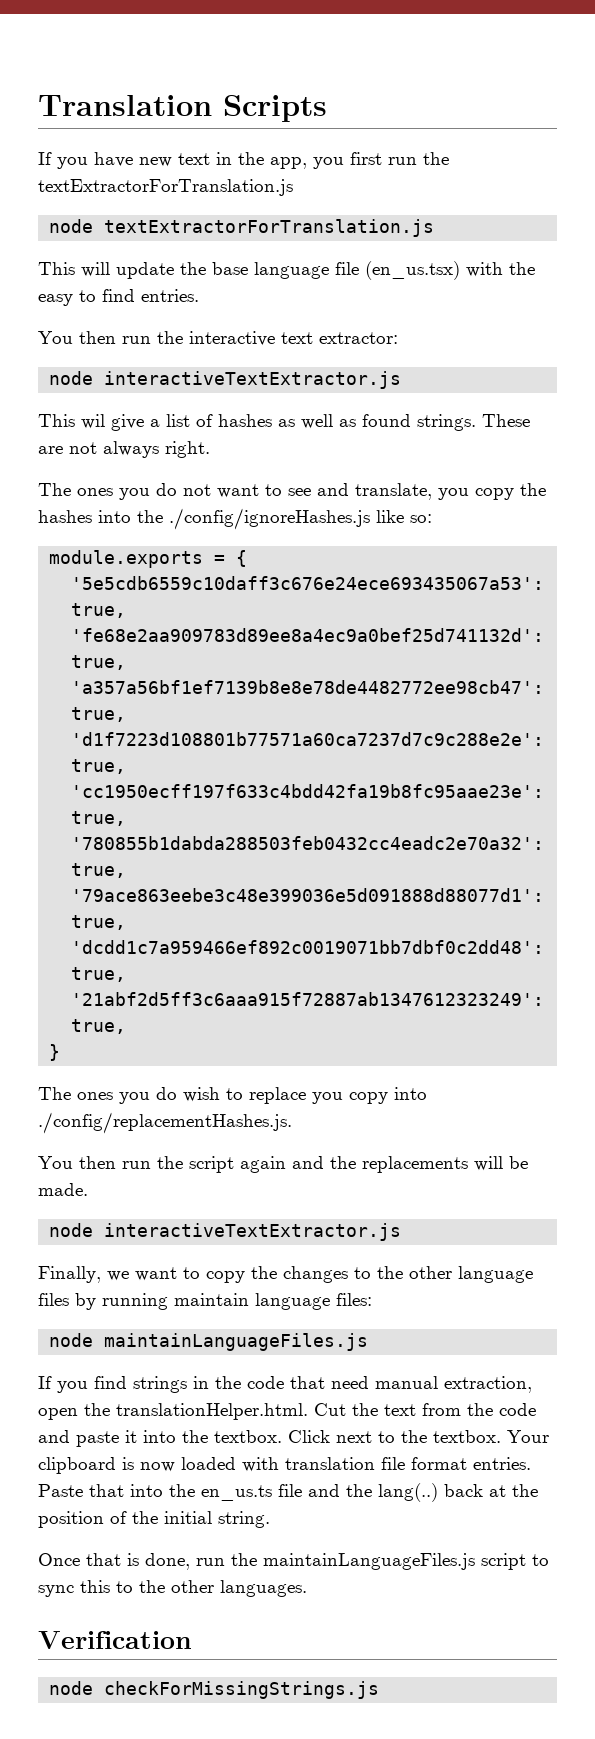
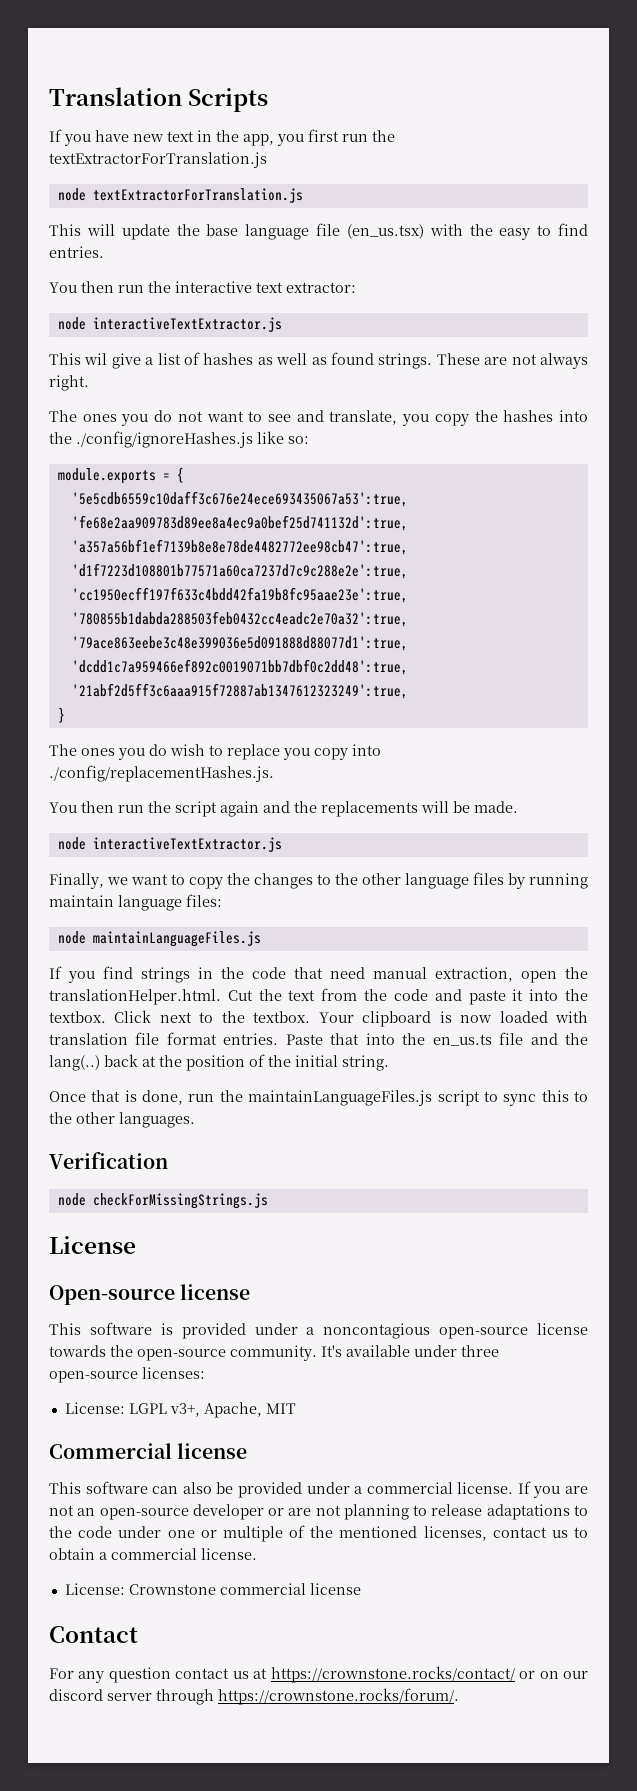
(380, 1690) none -> [49,1236,136,1254] [49,1284,251,1305] [49,1322,588,1339] [49,1345,499,1361] [49,1367,205,1383] [64,1402,296,1418] [49,1443,248,1459] [49,1481,588,1498] [49,1504,588,1520] [49,1525,588,1542] [49,1548,257,1560] [64,1583,361,1595] [49,1626,138,1643] [49,1666,588,1683] [49,1688,459,1705] // License // Open-source license // This software is provided under a noncontagious open-source license towards the open-source community. It's available under three open-source licenses: // License: LGPL v3+, Apache, MIT // Commercial license // This software can also be provided under a commercial license. If you are not an open-source developer or are not planning to release adaptations to the code under one or multiple of the mentioned licenses, contact us to obtain a commercial license. // License: Crownstone commercial license // Contact // For any question contact us at https://crownstone.rocks/contact/ or on our discord server through https://crownstone.rocks/forum/.

